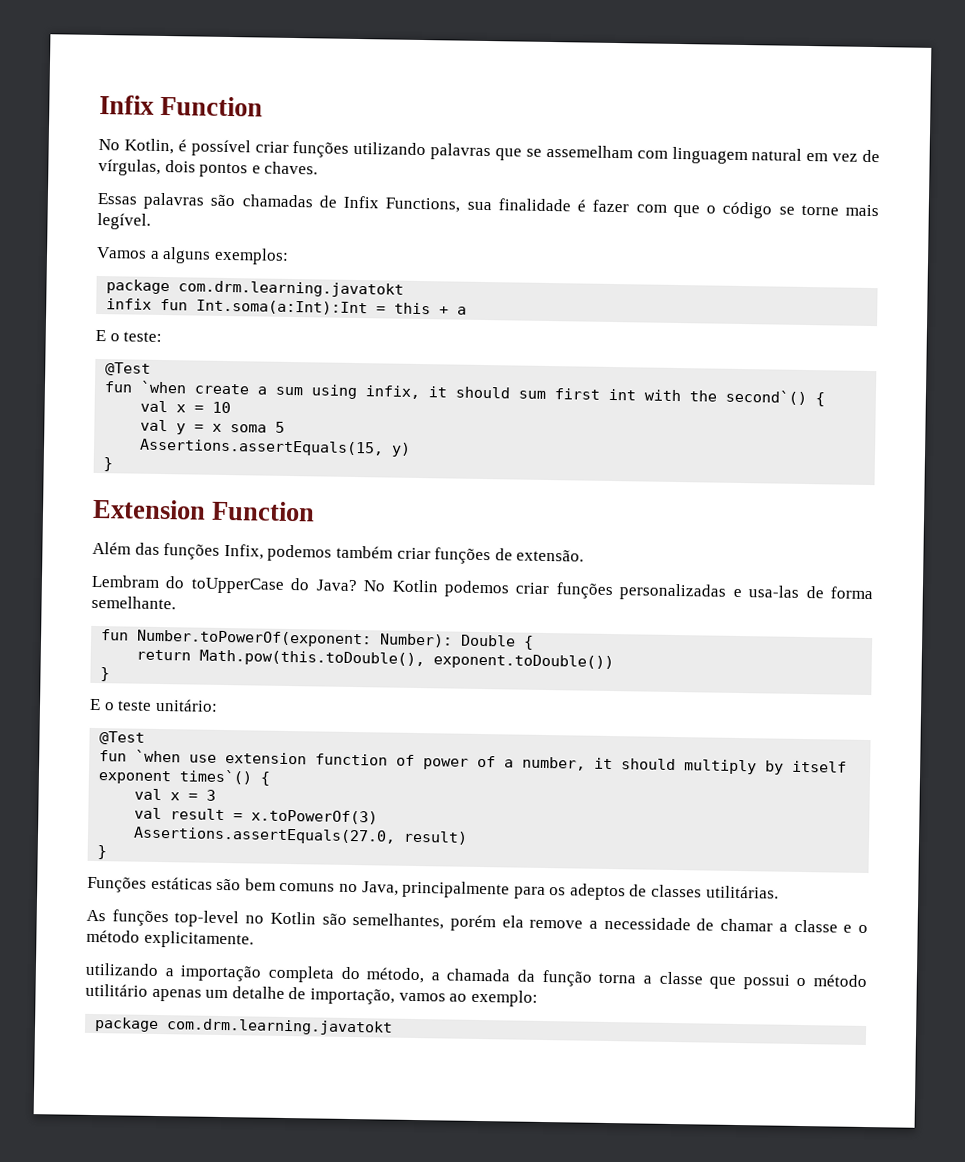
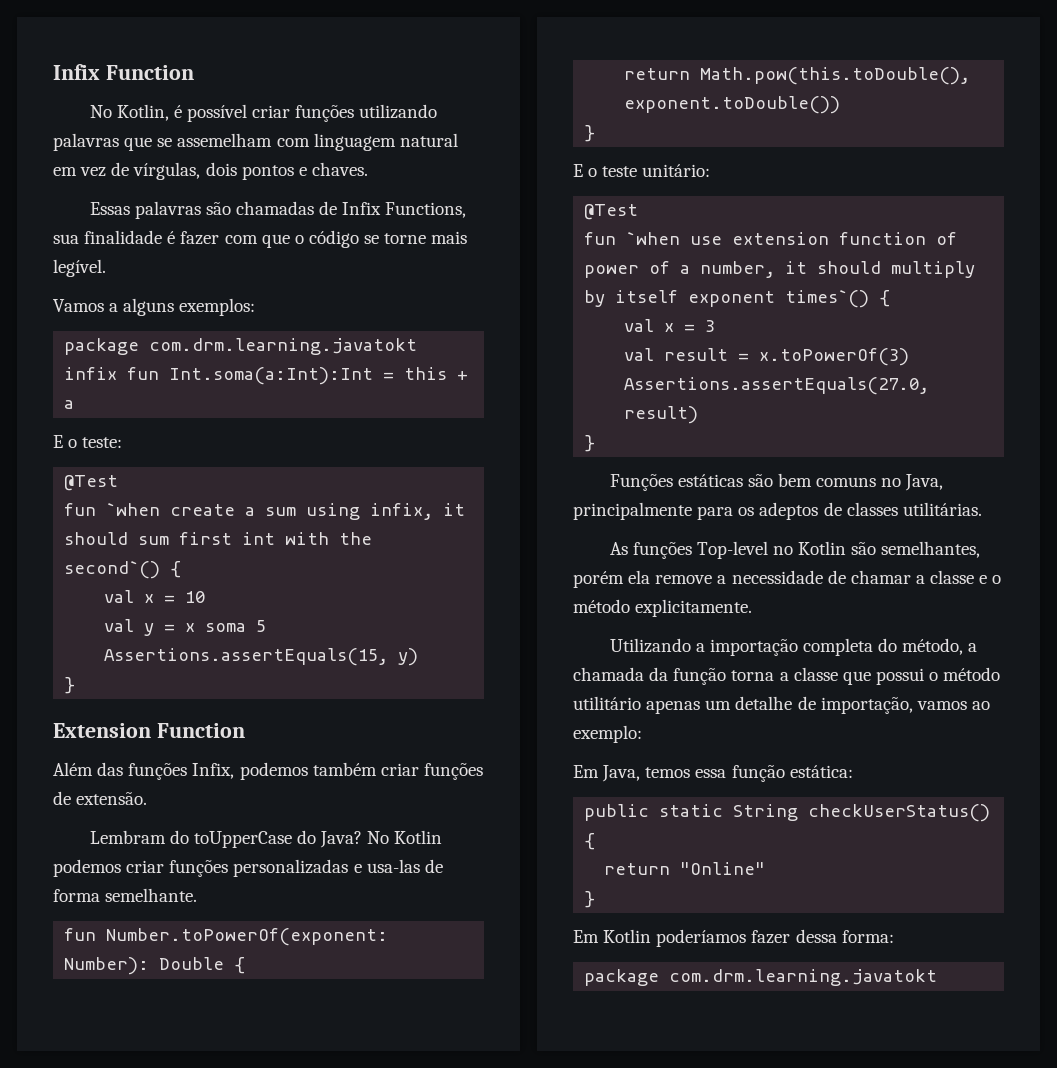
[174,910,240,928] top-level -> [696,541,768,559] Top-level
[85,962,159,977] utilizando -> [609,638,691,653] Utilizando
(538, 998) none -> [573,765,853,782] [584,804,991,822] [584,833,596,850] [604,862,766,875] [584,891,596,908] [573,929,894,947] // Em Java, temos essa função estática: // public static String checkUserStatus() { // return "Online" // } // Em Kotlin poderíamos fazer dessa forma:

